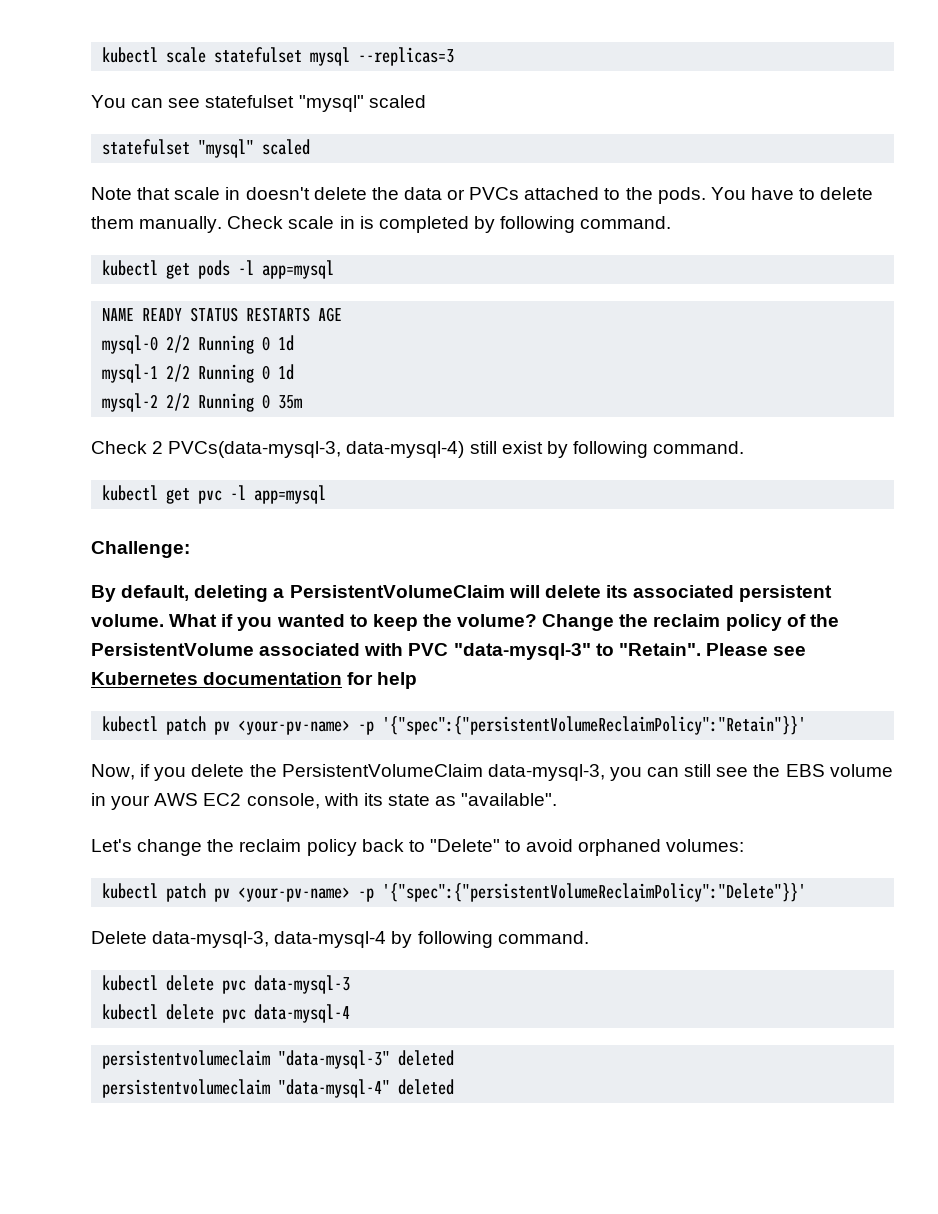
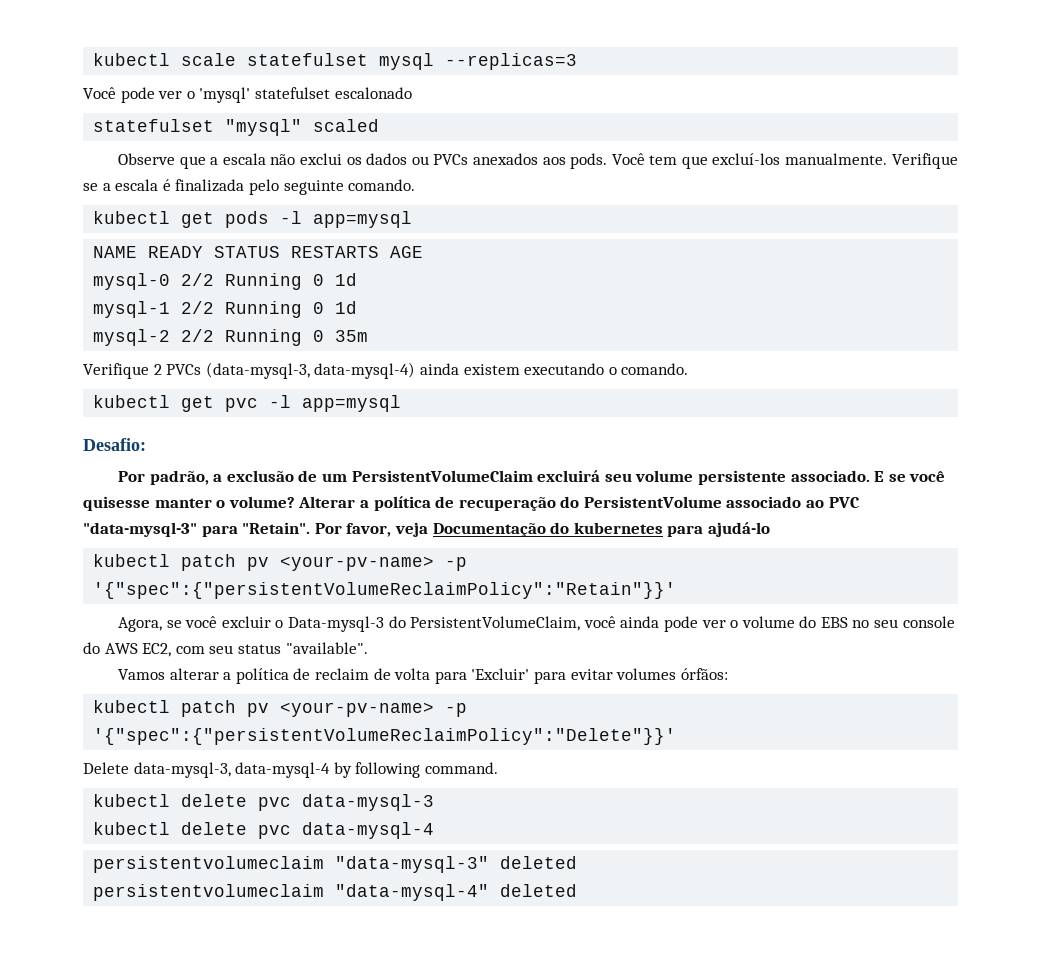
[91,95,426,112] [102,139,311,158] [91,187,874,204] [91,216,672,233] You can see statefulset "mysql" scaled // statefulset "mysql" scaled // Note that scale in doesn't delete the data or PVCs attached to the pods. You have to delete them manually. Check scale in is completed by following command. -> [83,87,412,103] [93,119,380,136] [118,153,958,169] [83,179,416,195] Você pode ver o 'mysql' statefulset escalonado // statefulset "mysql" scaled // Observe que a escala não exclui os dados ou PVCs anexados aos pods. Você tem que excluí-los manualmente. Verifique se a escala é finalizada pelo seguinte comando.
[91,441,745,458] Check 2 PVCs(data-mysql-3, data-mysql-4) still exist by following command. -> [83,362,689,379] Verifique 2 PVCs (data-mysql-3, data-mysql-4) ainda existem executando o comando.
[91,541,190,558] [91,585,833,602] [91,614,839,631] [91,643,807,660] [91,672,418,689] Challenge: // By default, deleting a PersistentVolumeClaim will delete its associated persistent volume. What if you wanted to keep the volume? Change the reclaim policy of the PersistentVolume associated with PVC "data-mysql-3" to "Retain". Please see Kubernetes documentation for help -> [83,438,146,451] [118,470,946,485] [83,496,860,511] [83,522,770,537] Desafio: // Por padrão, a exclusão de um PersistentVolumeClaim excluirá seu volume persistente associado. E se você quisesse manter o volume? Alterar a política de recuperação do PersistentVolume associado ao PVC "data-mysql-3" para "Retain". Por favor, veja Documentação do kubernetes para ajudá-lo
[91,764,893,781] [91,793,558,810] [91,839,745,856] Now, if you delete the PersistentVolumeClaim data-mysql-3, you can still see the EBS volume in your AWS EC2 console, with its state as "available". // Let's change the reclaim policy back to "Delete" to avoid orphaned volumes: -> [118,616,955,632] [83,642,368,657] [118,668,728,684] Agora, se você excluir o Data-mysql-3 do PersistentVolumeClaim, você ainda pode ver o volume do EBS no seu console do AWS EC2, com seu status "available". // Vamos alterar a política de reclaim de volta para 'Excluir' para evitar volumes órfãos:

